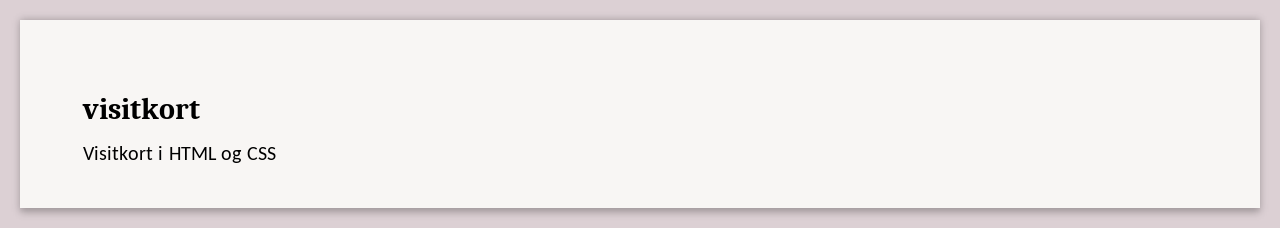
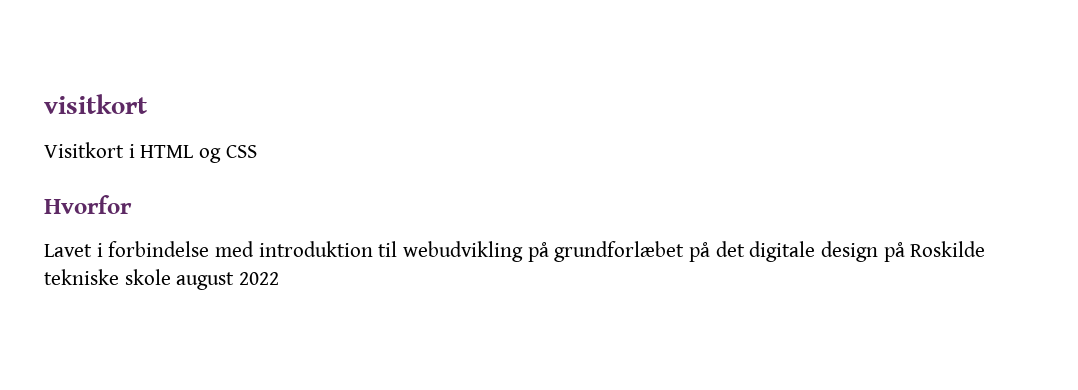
(276, 153) none -> [44,195,132,214] [44,241,986,262] [44,269,280,290] // Hvorfor // Lavet i forbindelse med introduktion til webudvikling på grundforlæbet på det digitale design på Roskilde tekniske skole august 2022

